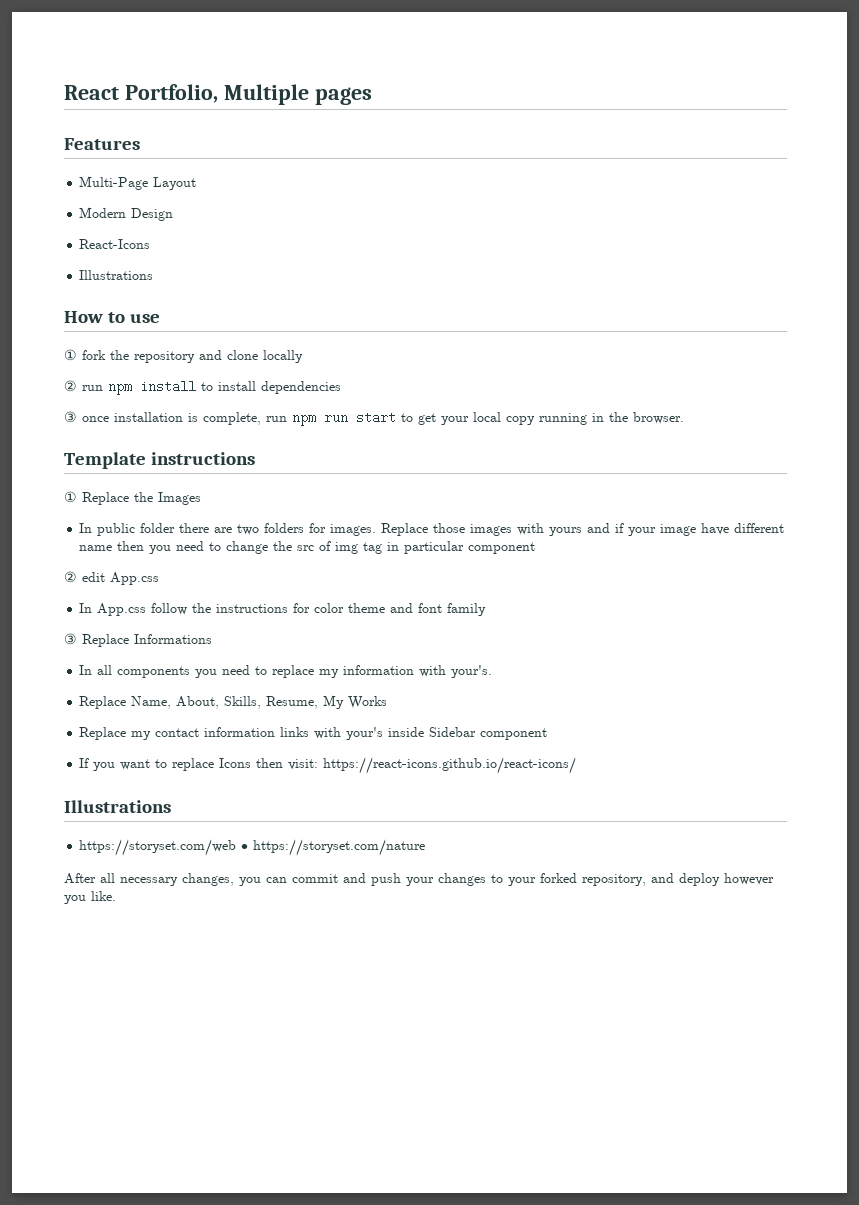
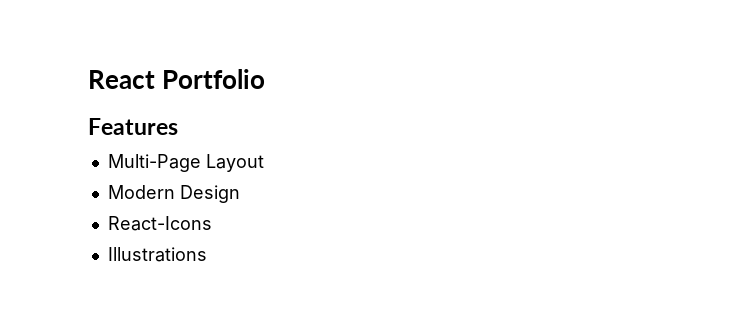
[124,84,372,105] Portfolio, Multiple pages -> [161,69,265,89] Portfolio
[64,311,161,323] [64,349,303,363] [64,380,341,395] [64,411,684,426] [64,452,256,469] [64,491,201,505] [79,523,785,536] [79,541,536,554] [64,571,159,585] [79,603,487,616] [64,633,212,647] [79,665,493,678] [79,695,388,709] [79,727,548,740] [79,757,577,774] [64,800,171,813] [79,839,426,856] [64,873,774,886] [64,891,116,904] // How to use // ① fork the repository and clone locally // ② run npm install to install dependencies // ③ once installation is complete, run npm run start to get your local copy running in the browser. // Template instructions // ① Replace the Images // In public folder there are two folders for images. Replace those images with yours and if your image have different name then you need to change the src of img tag in particular component // ② edit App.css // In App.css follow the instructions for color theme and font family // ③ Replace Informations // In all components you need to replace my information with your's. // Replace Name, About, Skills, Resume, My Works // Replace my contact information links with your's inside Sidebar component // If you want to replace Icons then visit: https://react-icons.github.io/react-icons/ // Illustrations // https://storyset.com/web • https://storyset.com/nature // After all necessary changes, you can commit and push your changes to your forked repository, and deploy however you like. -> (207, 254) none

